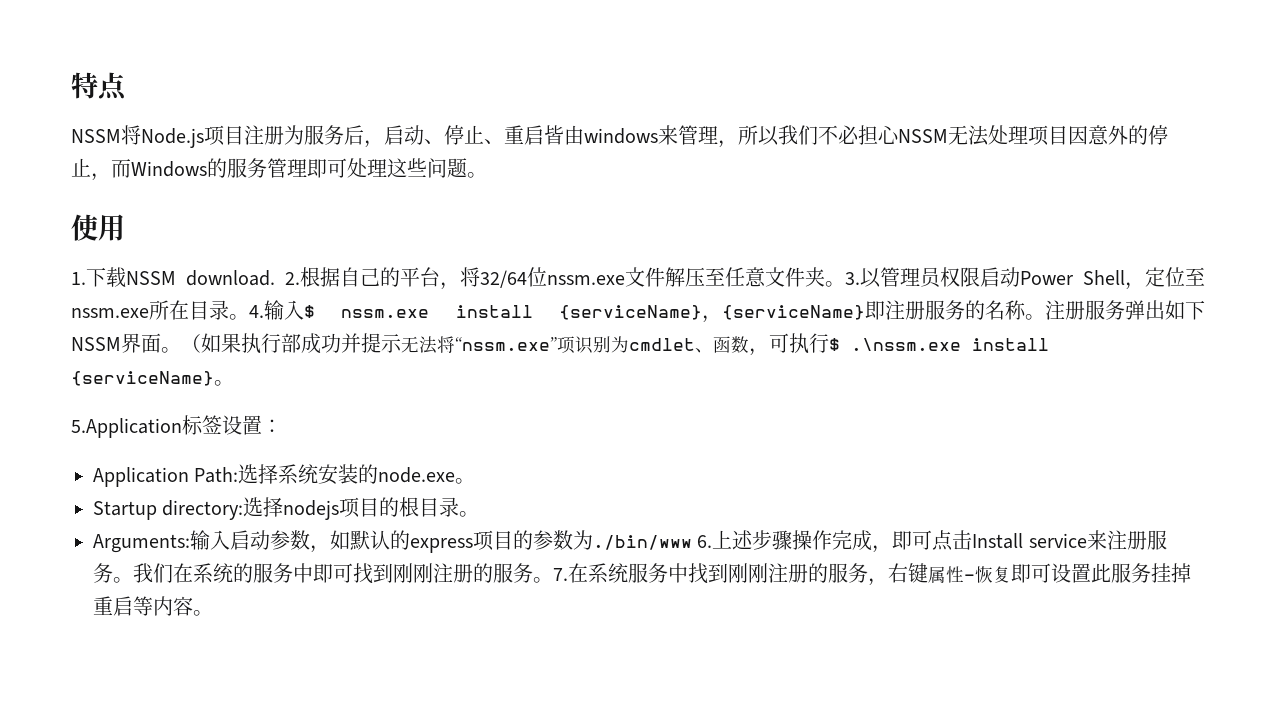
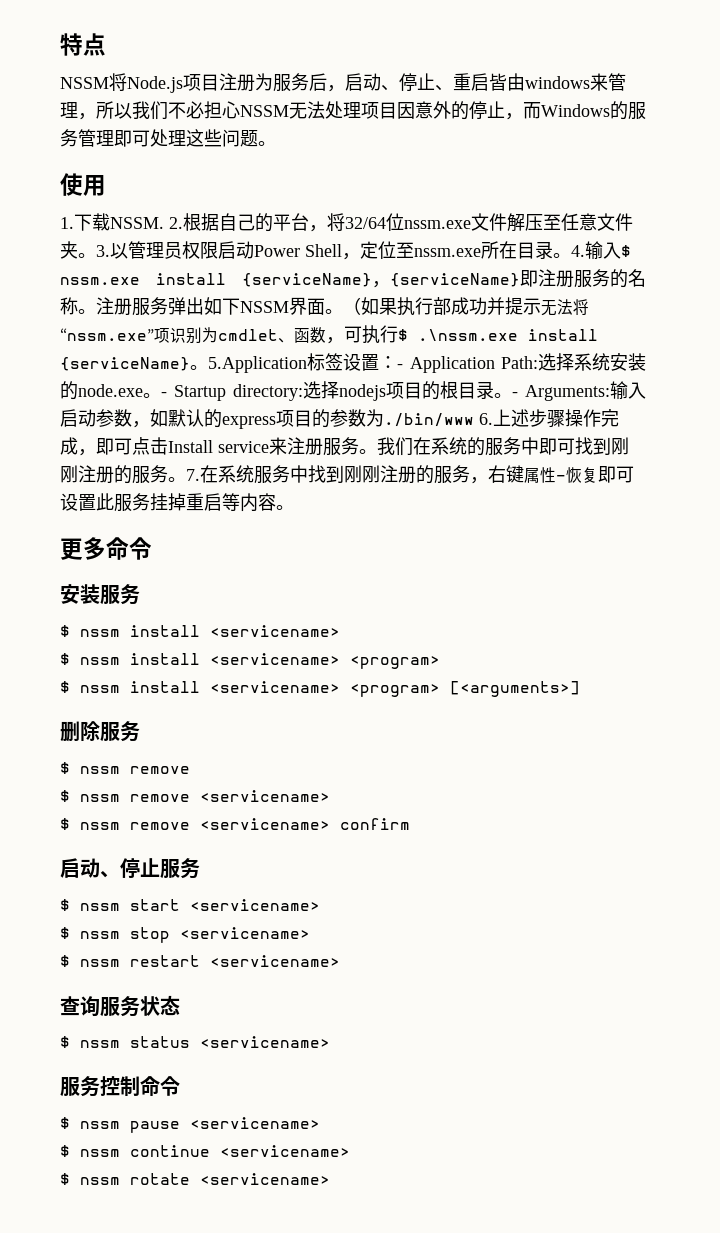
[126,270,275,286] NSSM download. -> [110,217,164,229] NSSM.
(234, 383) // -> (208, 367) none
(282, 426) // -> [397,364,403,369] -
(476, 481) // -> [161,392,167,397] -
(480, 514) // -> [512,392,518,397] -
(213, 613) none -> [60,537,152,560] [60,584,140,605] [60,625,340,637] [60,653,440,669] [60,681,580,697] [60,721,140,742] [60,762,190,774] [60,790,330,802] [60,818,410,830] [60,858,200,879] [60,899,320,911] [60,927,310,943] [60,955,340,967] [60,995,180,1017] [60,1036,330,1048] [60,1076,180,1097] [60,1117,320,1133] [60,1145,350,1157] [60,1173,330,1185] // 更多命令 // 安装服务 // $ nssm install <servicename> // $ nssm install <servicename> <program> // $ nssm install <servicename> <program> [<arguments>] // 删除服务 // $ nssm remove // $ nssm remove <servicename> // $ nssm remove <servicename> confirm // 启动、停止服务 // $ nssm start <servicename> // $ nssm stop <servicename> // $ nssm restart <servicename> // 查询服务状态 // $ nssm status <servicename> // 服务控制命令 // $ nssm pause <servicename> // $ nssm continue <servicename> // $ nssm rotate <servicename>

